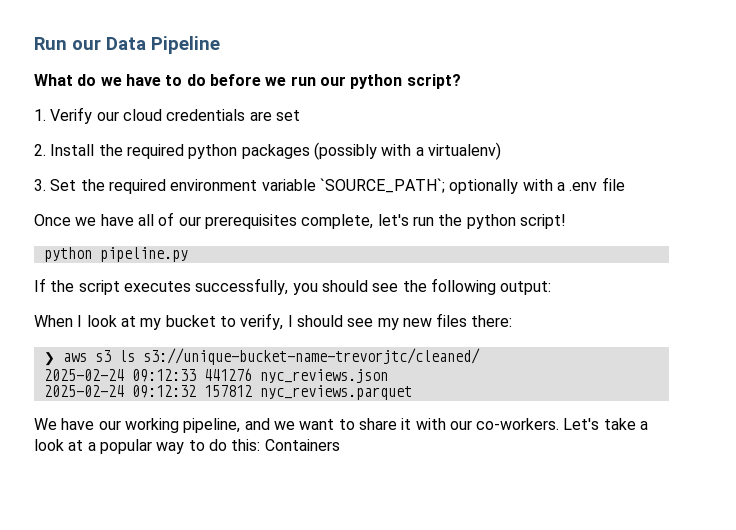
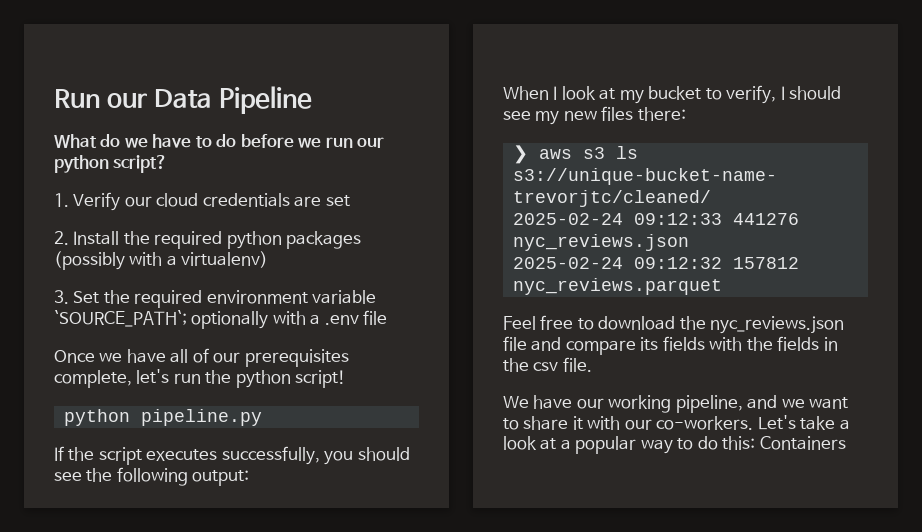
(412, 392) none -> [503,315,845,334] [503,336,838,355] [503,357,592,372] // Feel free to download the nyc_reviews.json file and compare its fields with the fields in the csv file.

